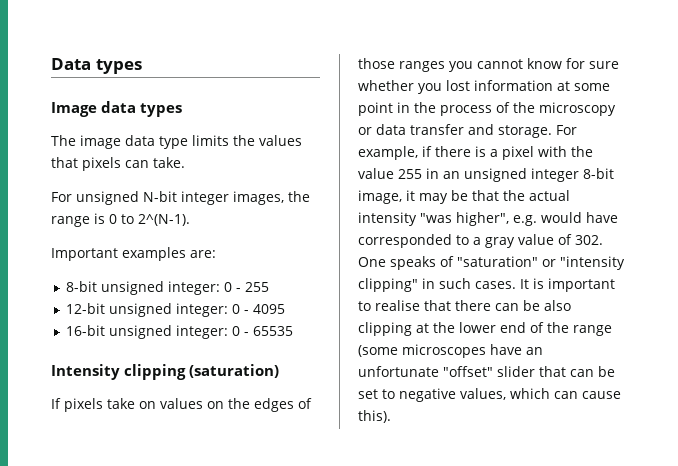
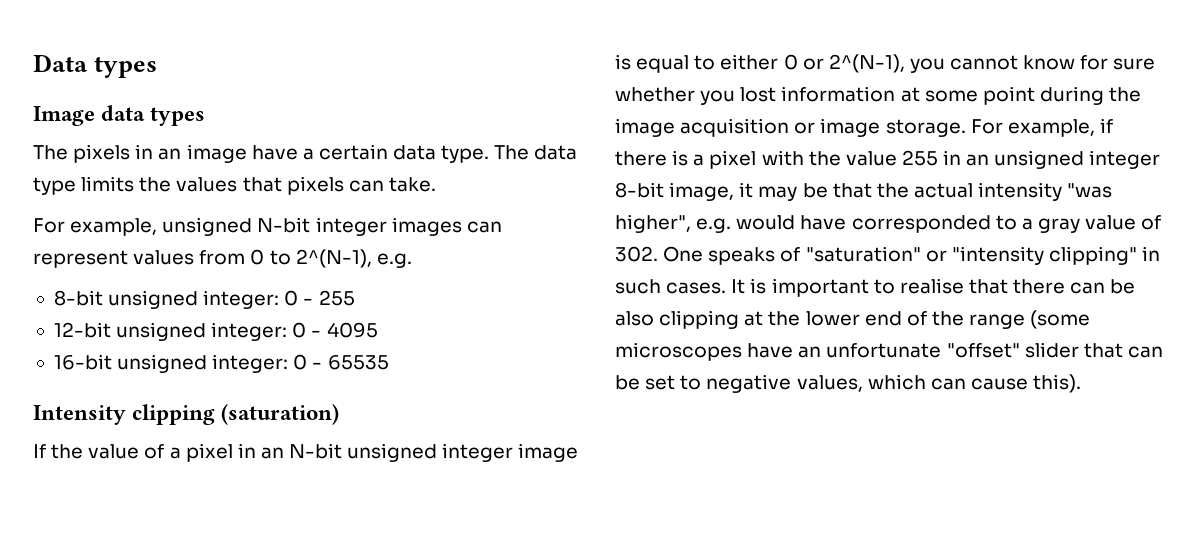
[80,135,121,149] image -> [73,144,530,163] pixels in an image have a certain data type. The
(72, 197) none -> [70,218,158,236] example,
[233,191,310,205] [51,213,190,227] [51,247,216,261] images, the range is 0 to 2^(N-1). // Important examples are: -> [391,217,502,236] [33,249,412,268] images can represent values from 0 to 2^(N-1), e.g.
[64,398,312,412] [358,58,445,72] pixels take on values on the edges of those ranges -> [51,443,579,462] [615,54,905,73] the value of a pixel in an N-bit unsigned integer image is equal to either 0 or 2^(N-1),
[397,102,616,116] [358,124,494,135] in the process of the microscopy or data transfer and -> [1039,86,1142,105] [615,118,881,137] during the image acquisition or image

